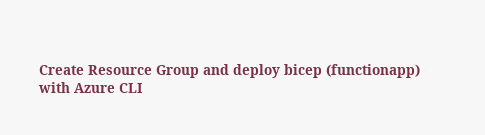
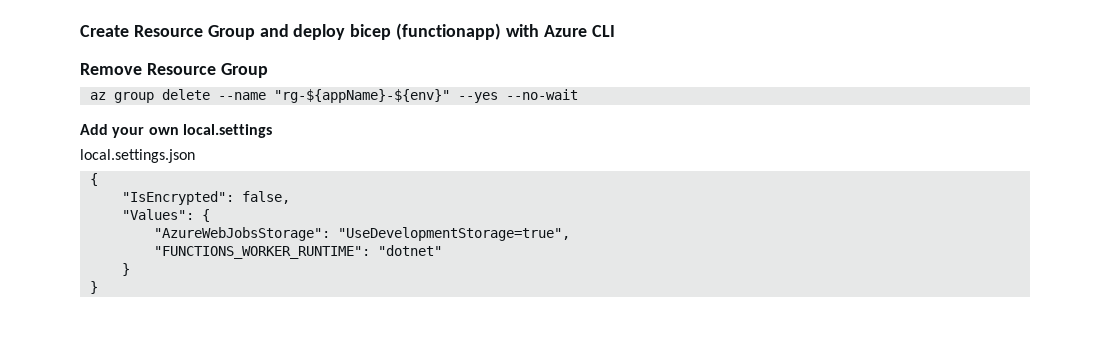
(143, 88) none -> [80,63,268,78] [89,89,578,103] [80,124,272,138] [80,149,195,163] [89,173,98,186] [121,191,290,205] [121,209,210,222] [153,227,570,241] [153,245,442,259] [121,263,130,276] [89,281,98,294] // Remove Resource Group // az group delete --name "rg-${appName}-${env}" --yes --no-wait // Add your own local.settings // local.settings.json // { // "IsEncrypted": false, // "Values": { // "AzureWebJobsStorage": "UseDevelopmentStorage=true", // "FUNCTIONS_WORKER_RUNTIME": "dotnet" // } // }

